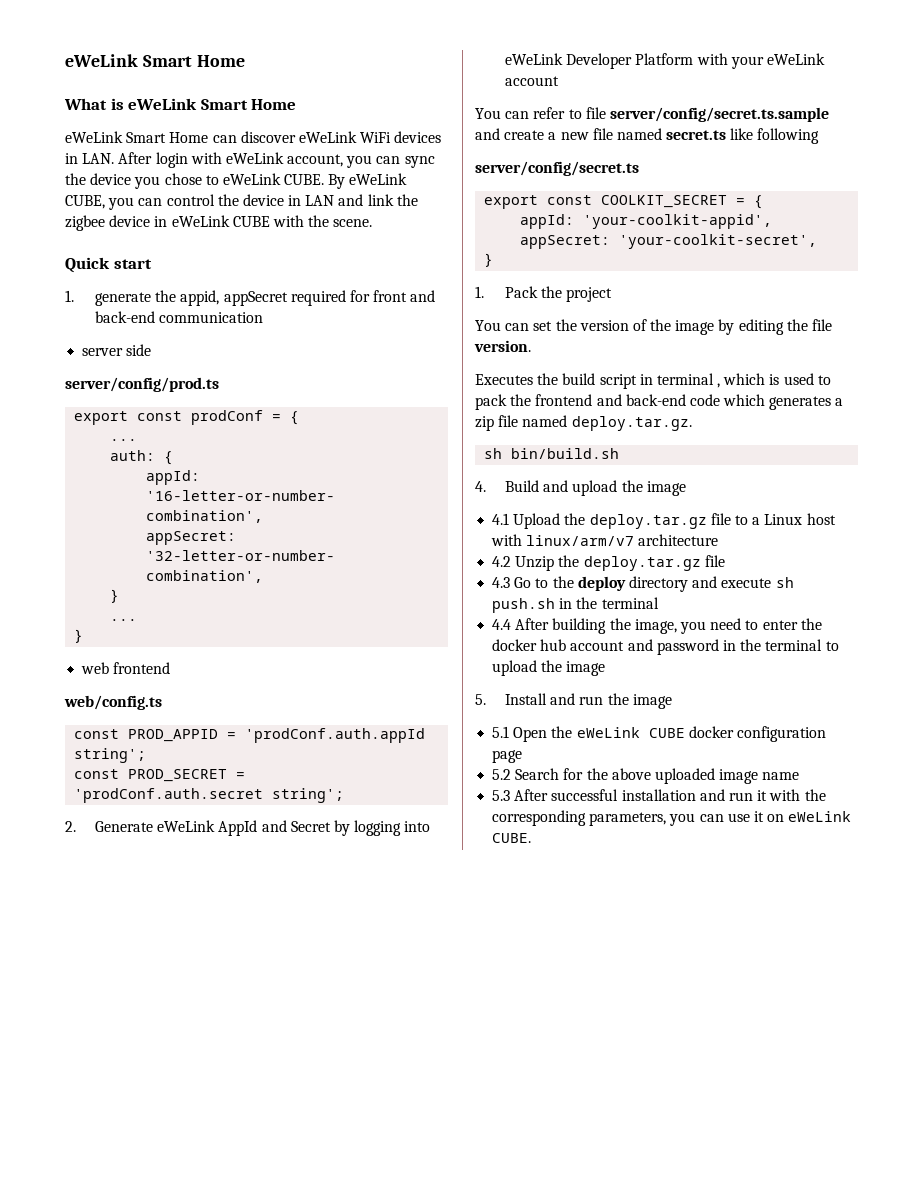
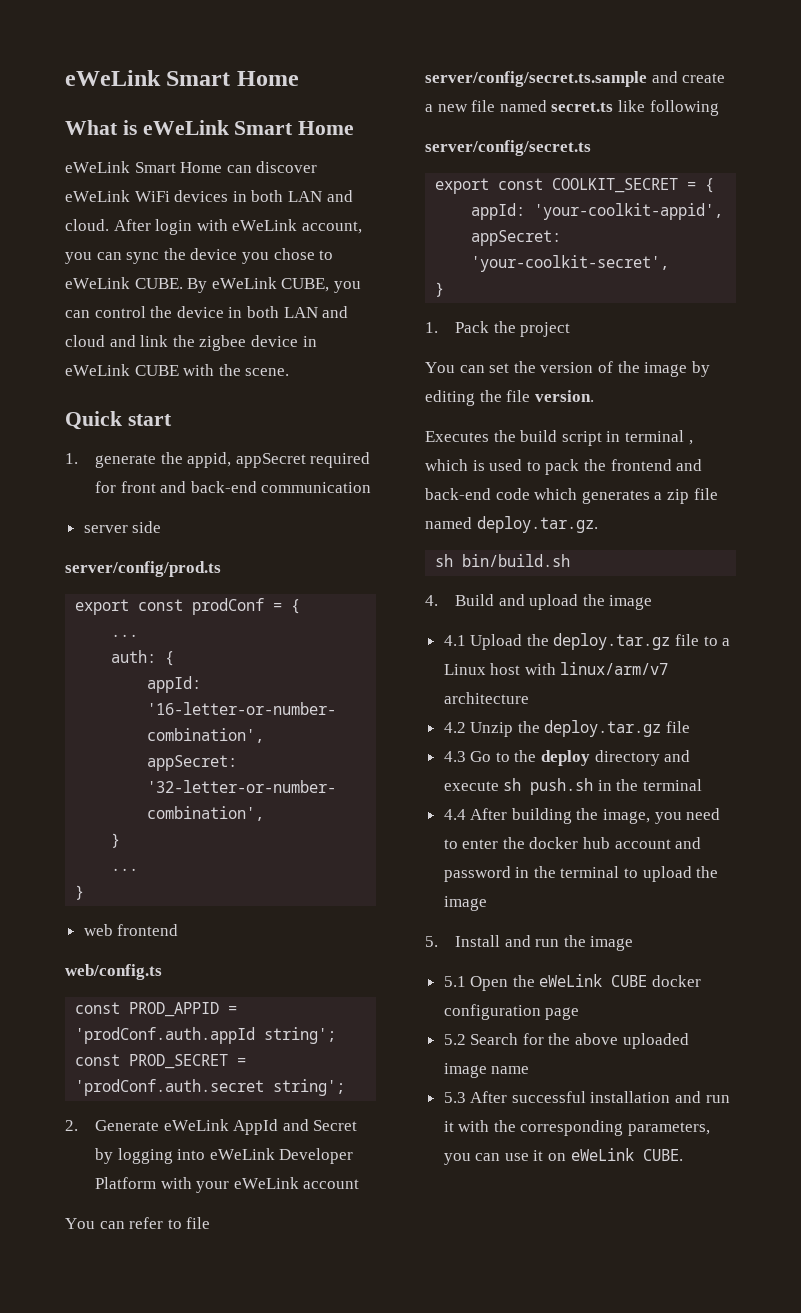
[82,153,115,164] LAN. -> [251,190,353,202] [65,219,109,231] both LAN and cloud.
[305,194,364,206] LAN and -> [246,306,349,318] [65,335,136,347] both LAN and cloud and

